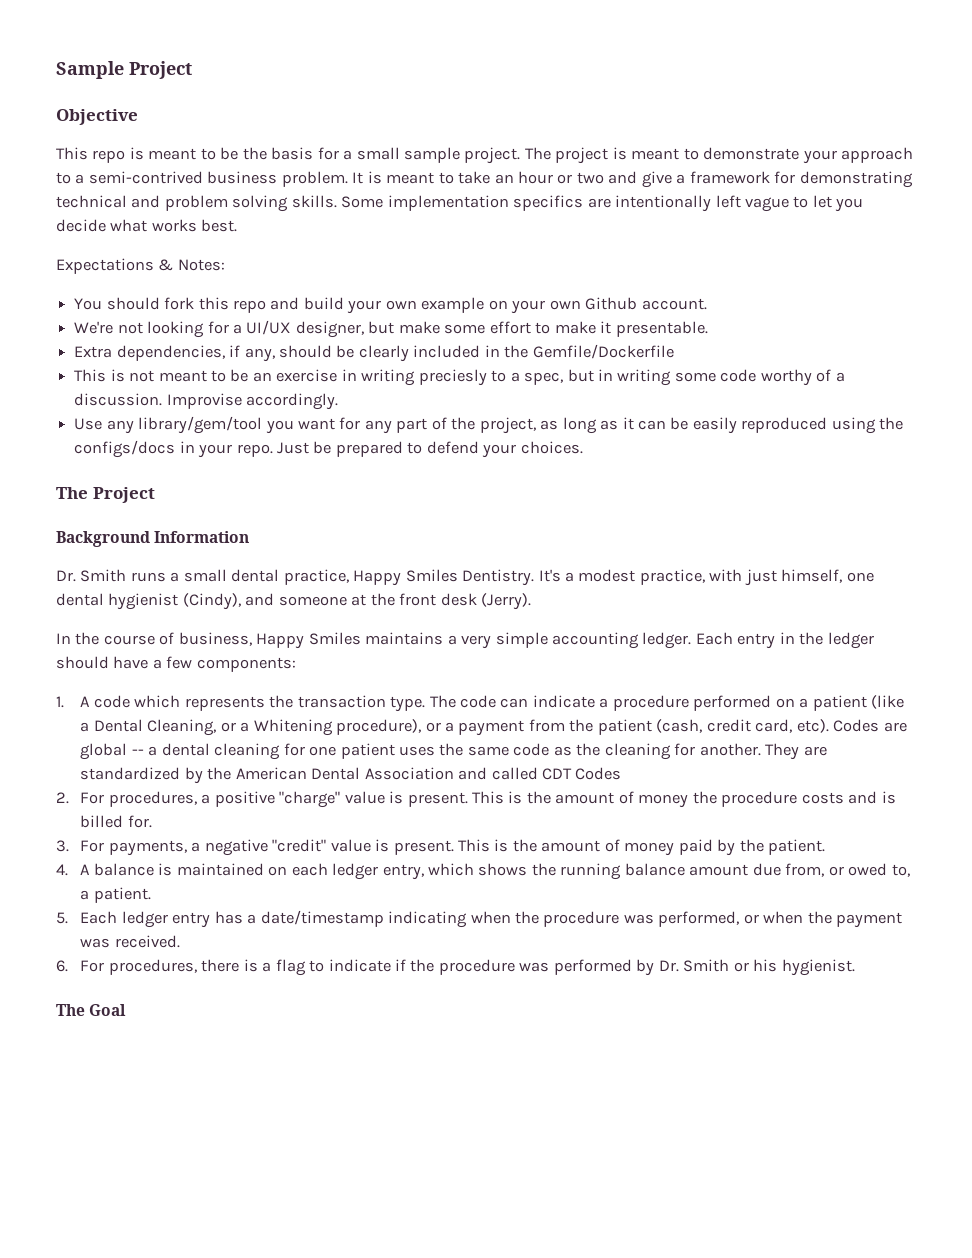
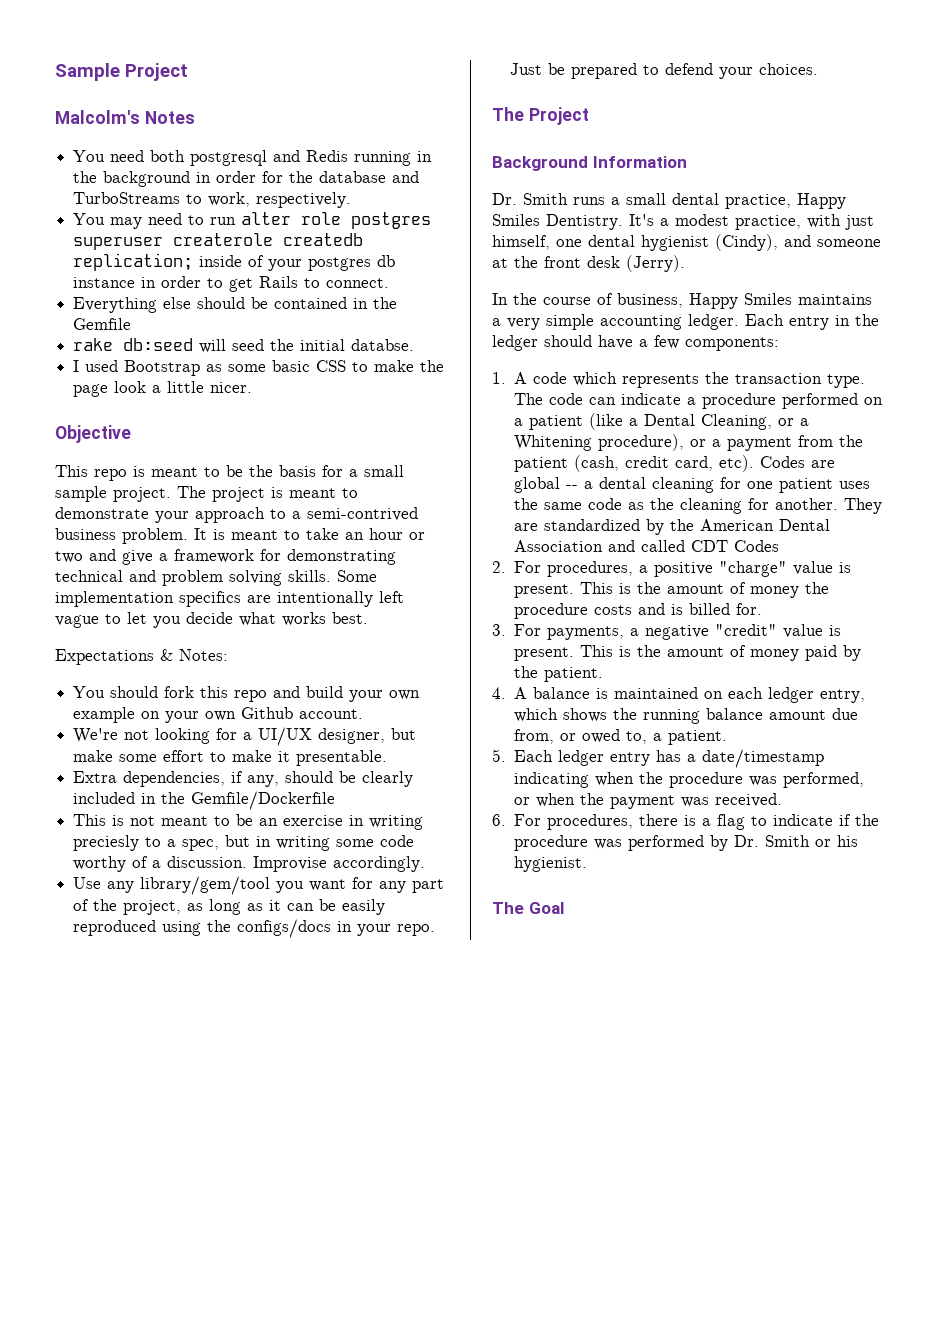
(192, 70) none -> [55,110,195,124] [73,150,433,166] [73,171,420,187] [73,192,352,208] [73,212,432,229] [73,233,364,250] [73,253,396,271] [73,276,390,292] [73,297,398,313] [73,318,132,330] [73,338,415,353] [73,360,445,376] [73,381,253,397] // Malcolm's Notes // You need both postgresql and Redis running in the background in order for the database and TurboStreams to work, respectively. // You may need to run alter role postgres superuser createrole createdb replication; inside of your postgres db instance in order to get Rails to connect. // Everything else should be contained in the Gemfile // rake db:seed will seed the initial databse. // I used Bootstrap as some basic CSS to make the page look a little nicer.

